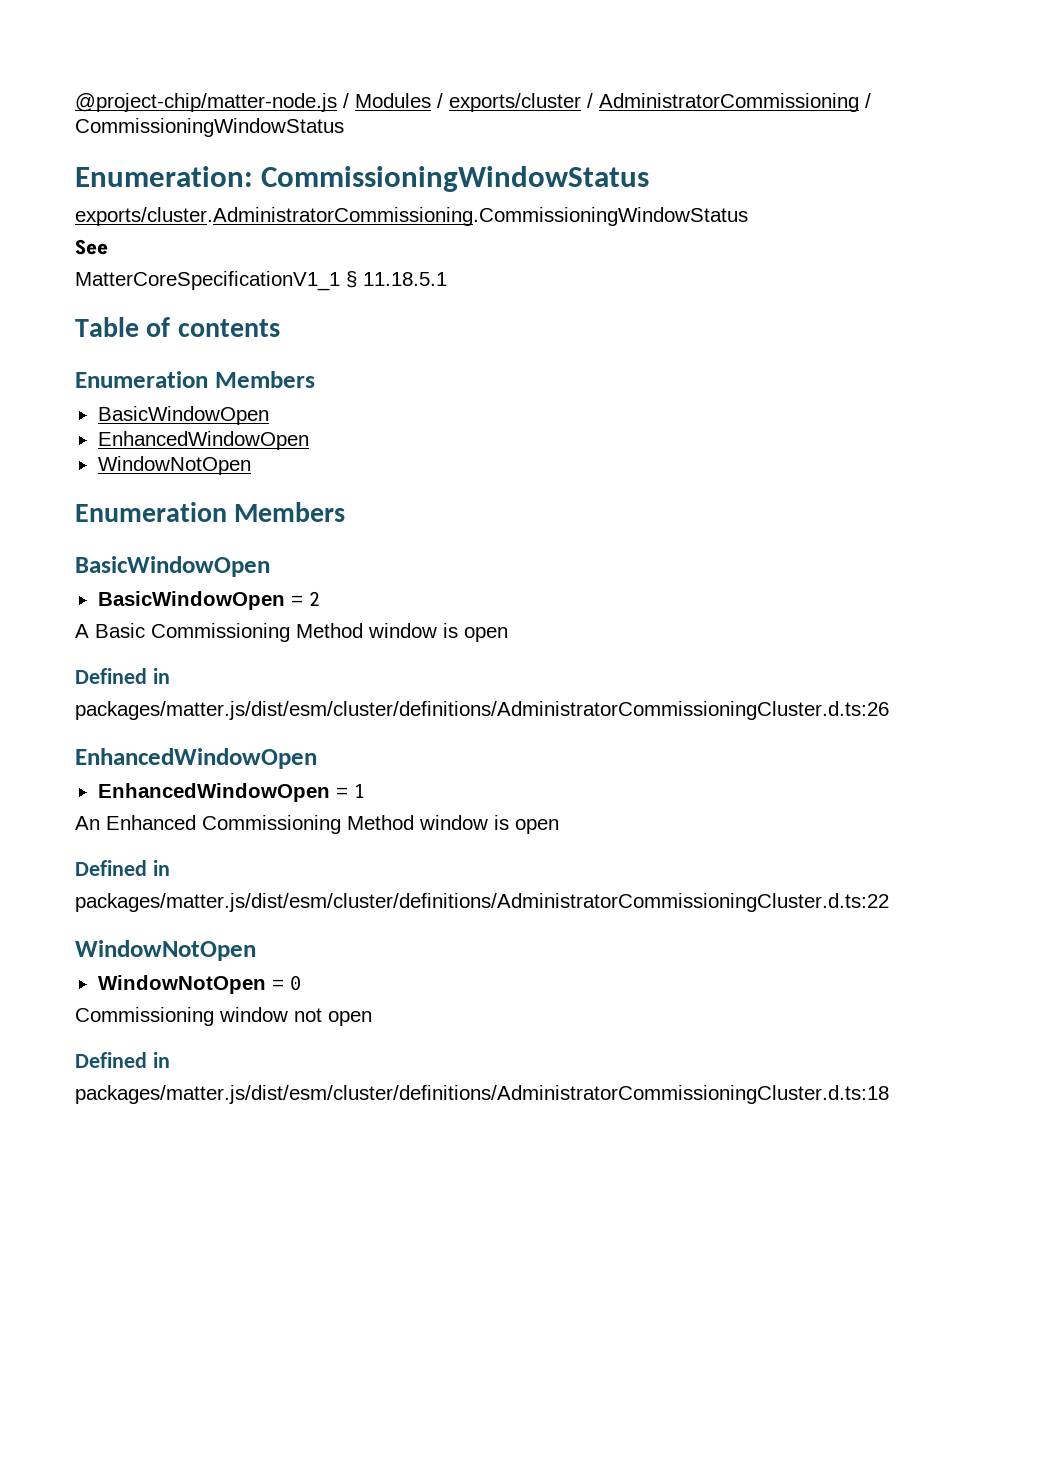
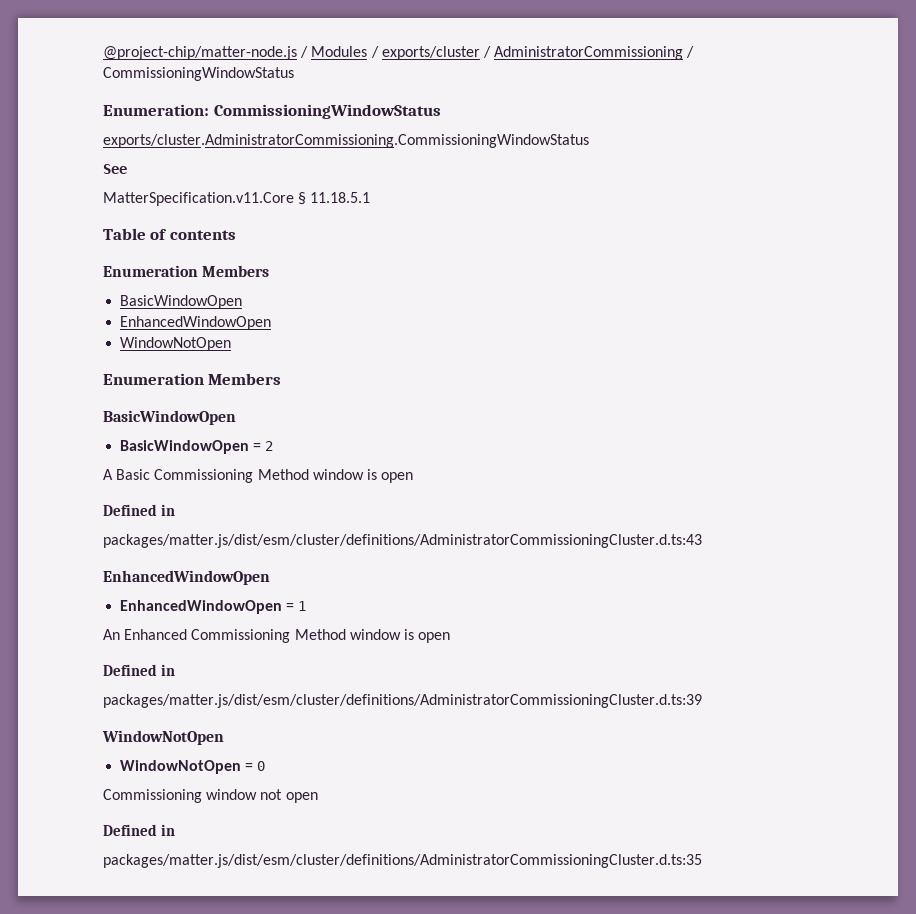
[75,271,340,291] MatterCoreSpecificationV1_1 -> [103,192,294,206] MatterSpecification.v11.Core
[75,701,889,720] packages/matter.js/dist/esm/cluster/definitions/AdministratorCommissioningCluster.d.ts:26 -> [103,534,702,548] packages/matter.js/dist/esm/cluster/definitions/AdministratorCommissioningCluster.d.ts:43
[75,893,889,912] packages/matter.js/dist/esm/cluster/definitions/AdministratorCommissioningCluster.d.ts:22 -> [103,694,702,708] packages/matter.js/dist/esm/cluster/definitions/AdministratorCommissioningCluster.d.ts:39
[75,1085,889,1104] packages/matter.js/dist/esm/cluster/definitions/AdministratorCommissioningCluster.d.ts:18 -> [103,854,702,868] packages/matter.js/dist/esm/cluster/definitions/AdministratorCommissioningCluster.d.ts:35

